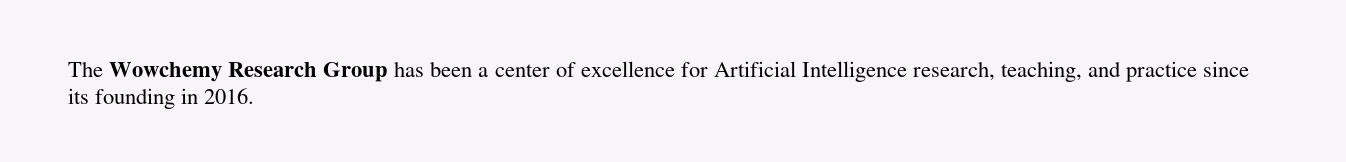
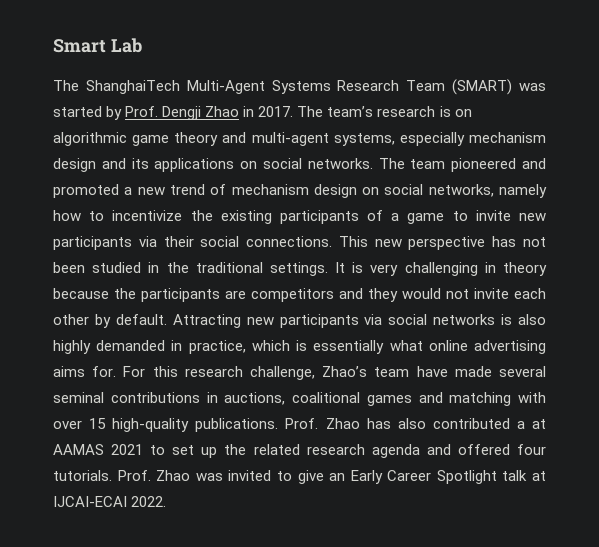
[68,61,1250,82] [68,88,255,109] The Wowchemy Research Group has been a center of excellence for Artificial Intelligence research, teaching, and practice since its founding in 2016. -> [53,38,142,53] [53,79,547,95] [53,106,472,120] [53,132,546,146] [53,158,546,172] [53,184,547,198] [53,210,546,224] [53,236,546,250] [53,262,547,276] [53,288,546,302] [53,314,546,328] [53,340,546,354] [53,366,546,380] [53,392,546,406] [53,418,547,432] [53,444,546,458] [53,470,546,484] [53,496,167,507] Smart Lab // The ShanghaiTech Multi-Agent Systems Research Team (SMART) was started by Prof. Dengji Zhao in 2017. The team’s research is on algorithmic game theory and multi-agent systems, especially mechanism design and its applications on social networks. The team pioneered and promoted a new trend of mechanism design on social networks, namely how to incentivize the existing participants of a game to invite new participants via their social connections. This new perspective has not been studied in the traditional settings. It is very challenging in theory because the participants are competitors and they would not invite each other by default. Attracting new participants via social networks is also highly demanded in practice, which is essentially what online advertising aims for. For this research challenge, Zhao’s team have made several seminal contributions in auctions, coalitional games and matching with over 15 high-quality publications. Prof. Zhao has also contributed a at AAMAS 2021 to set up the related research agenda and offered four tutorials. Prof. Zhao was invited to give an Early Career Spotlight talk at IJCAI-ECAI 2022.

